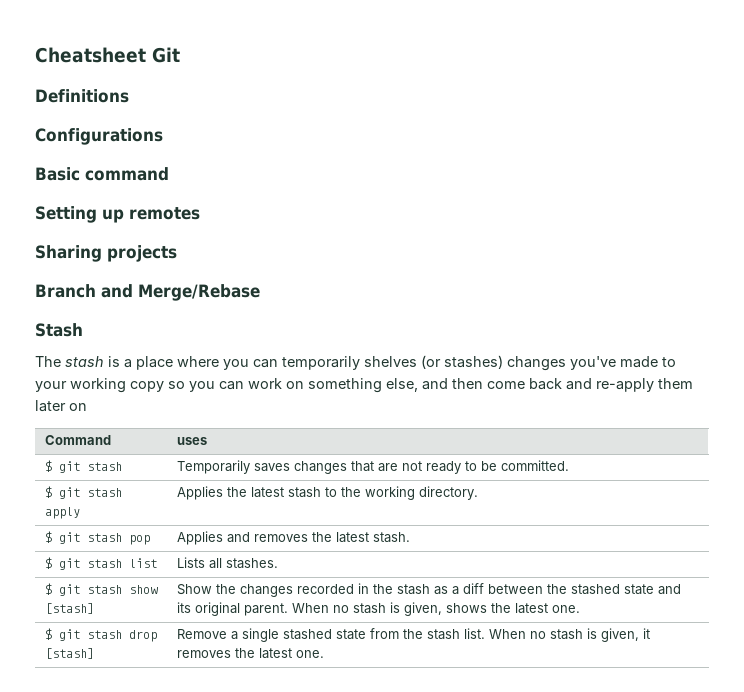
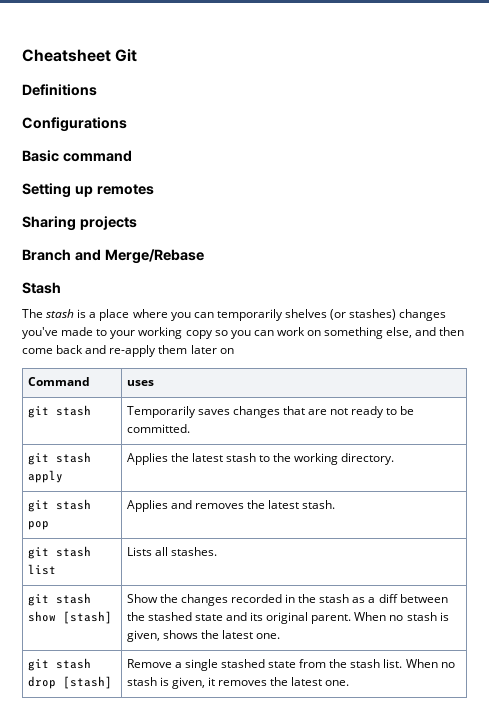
[45,460,53,472] $ -> (154, 383) none
[45,486,53,498] $ -> (190, 428) none
[45,531,53,543] $ -> (395, 459) none
[45,557,53,569] $ -> (336, 504) none
[45,583,53,595] $ -> (217, 551) none
[45,628,53,640] $ -> (280, 636) none

